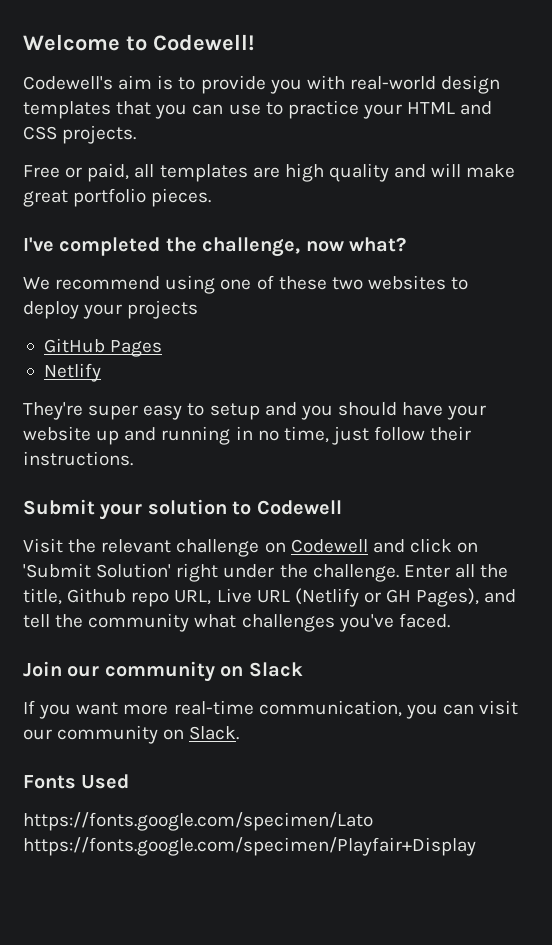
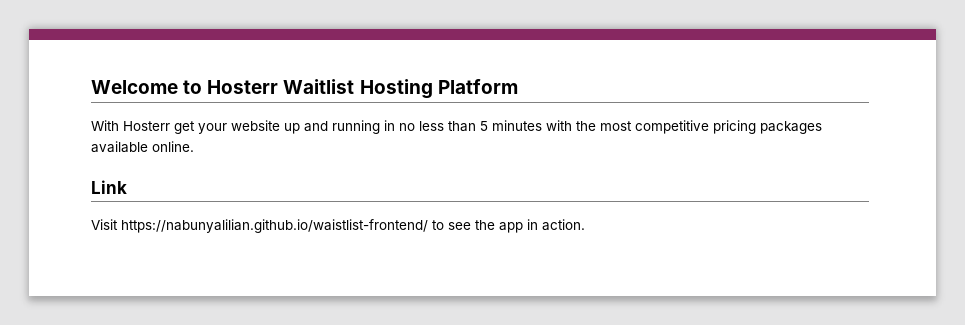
[153,34,254,51] [23,75,501,94] [23,100,493,119] [23,125,137,144] [23,163,516,182] [23,188,212,207] [23,237,406,257] [23,275,469,294] [23,300,199,319] [43,338,163,357] [43,363,101,382] [23,402,444,420] Codewell! // Codewell's aim is to provide you with real-world design templates that you can use to practice your HTML and CSS projects. // Free or paid, all templates are high quality and will make great portfolio pieces. // I've completed the challenge, now what? // We recommend using one of these two websites to deploy your projects // GitHub Pages // Netlify // They're super easy to setup and you should have -> [207,79,518,99] [91,120,195,134] Hosterr Waitlist Hosting Platform // With Hosterr get
[283,426,472,445] [23,451,133,466] [23,499,342,520] [23,538,479,557] [23,563,509,582] [23,588,517,607] [23,613,450,632] [23,661,303,682] [23,700,519,719] [23,725,240,744] [23,774,130,789] [23,812,373,831] [23,837,476,856] time, just follow their instructions. // Submit your solution to Codewell // Visit the relevant challenge on Codewell and click on 'Submit Solution' right under the challenge. Enter all the title, Github repo URL, Live URL (Netlify or GH Pages), and tell the community what challenges you've faced. // Join our community on Slack // If you want more real-time communication, you can visit our community on Slack. // Fonts Used // https://fonts.google.com/specimen/Lato https://fonts.google.com/specimen/Playfair+Display -> [419,120,822,134] [91,141,194,153] [91,180,127,194] [91,219,585,233] less than 5 minutes with the most competitive pricing packages available online. // Link // Visit https://nabunyalilian.github.io/waistlist-frontend/ to see the app in action.

